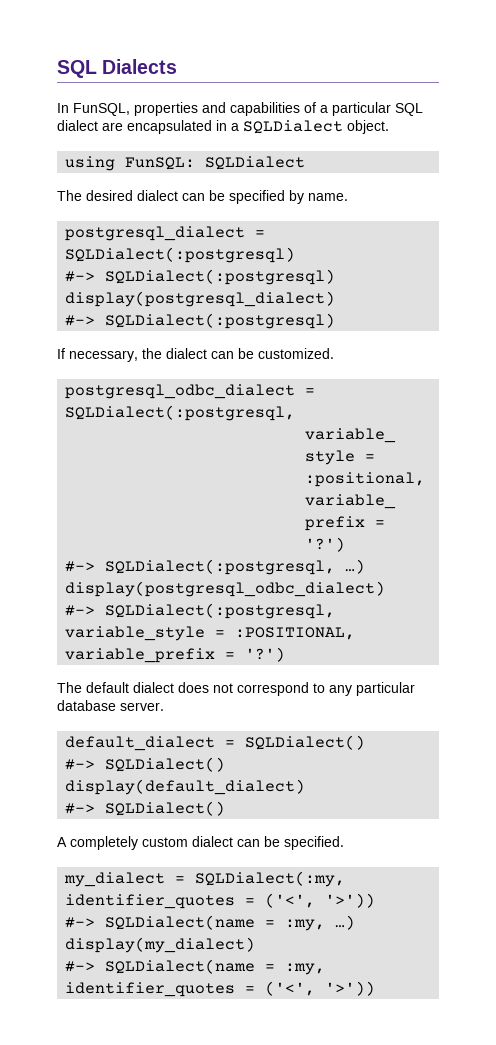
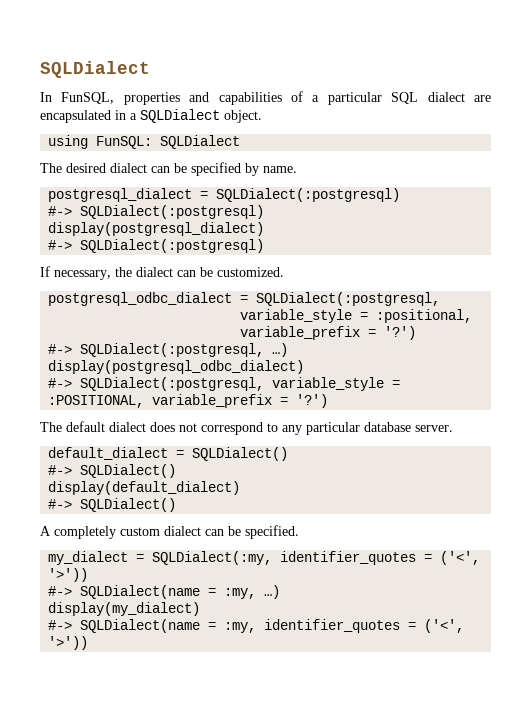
[57,59,178,78] SQL Dialects -> [40,61,150,78] SQLDialect

